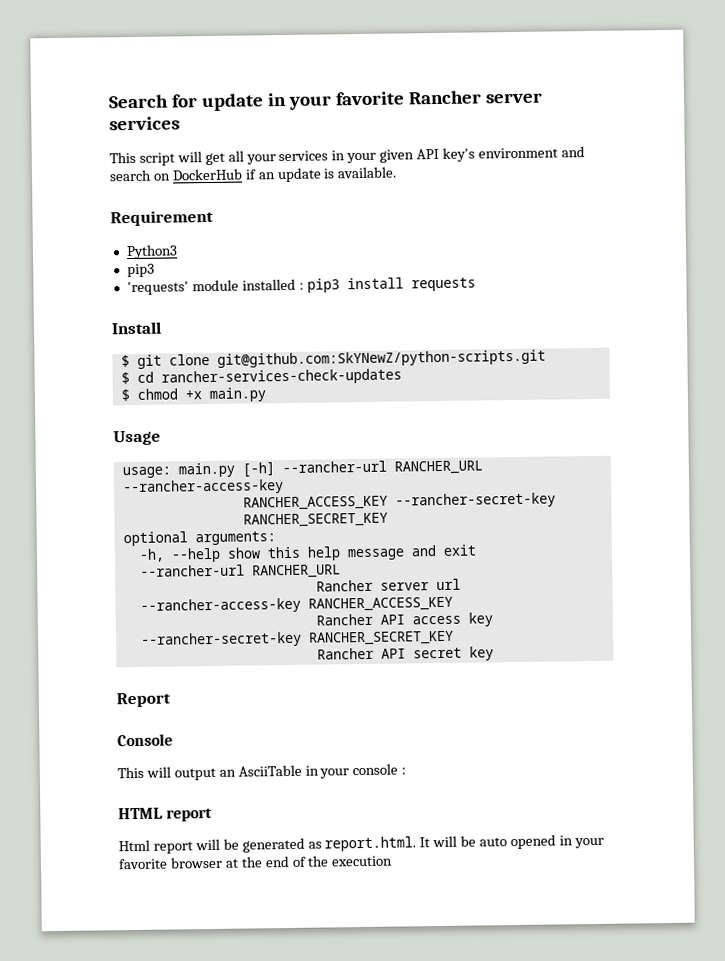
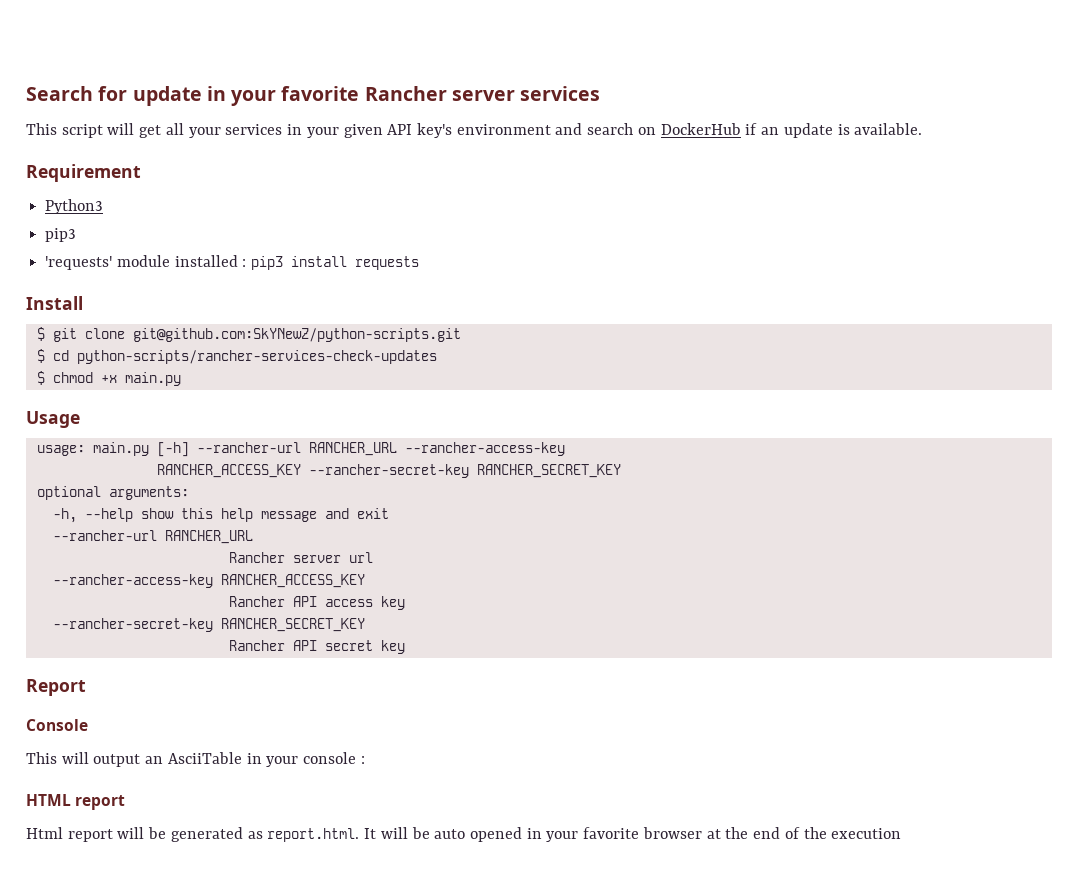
[160,368,402,386] rancher-services-check-updates -> [76,350,437,364] python-scripts/rancher-services-check-updates

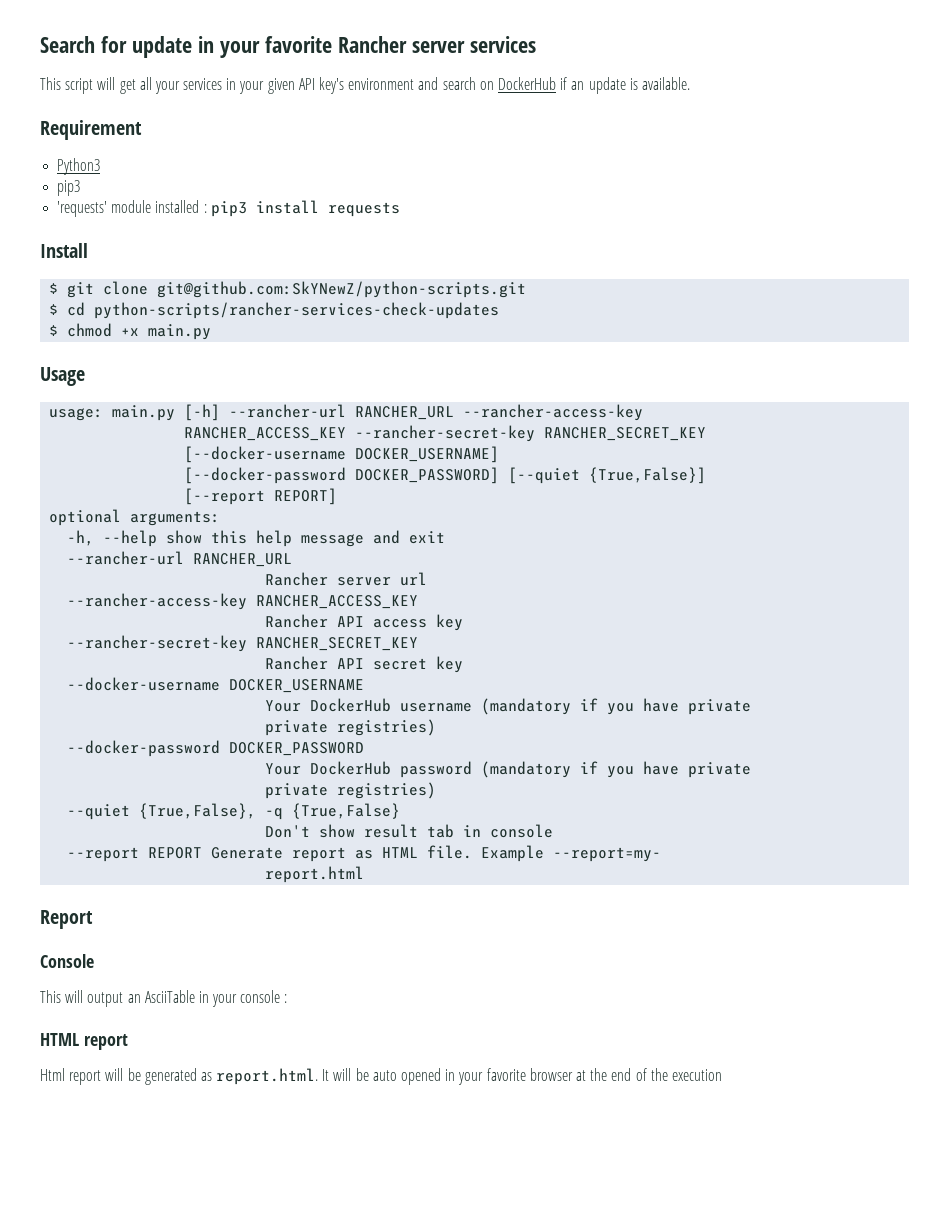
(621, 471) none -> [184,446,500,463] [184,467,707,484] [184,488,338,505] // [--docker-username DOCKER_USERNAME] // [--docker-password DOCKER_PASSWORD] [--quiet {True,False}] // [--report REPORT]
(405, 647) none -> [67,677,365,693] [265,698,752,715] [265,719,437,736] [67,740,365,757] [265,761,752,778] [265,782,437,799] [67,803,401,820] [265,824,554,838] [67,845,662,862] [265,866,365,883] // --docker-username DOCKER_USERNAME // Your DockerHub username (mandatory if you have private // private registries) // --docker-password DOCKER_PASSWORD // Your DockerHub password (mandatory if you have private // private registries) // --quiet {True,False}, -q {True,False} // Don't show result tab in console // --report REPORT Generate report as HTML file. Example --report=my- // report.html

